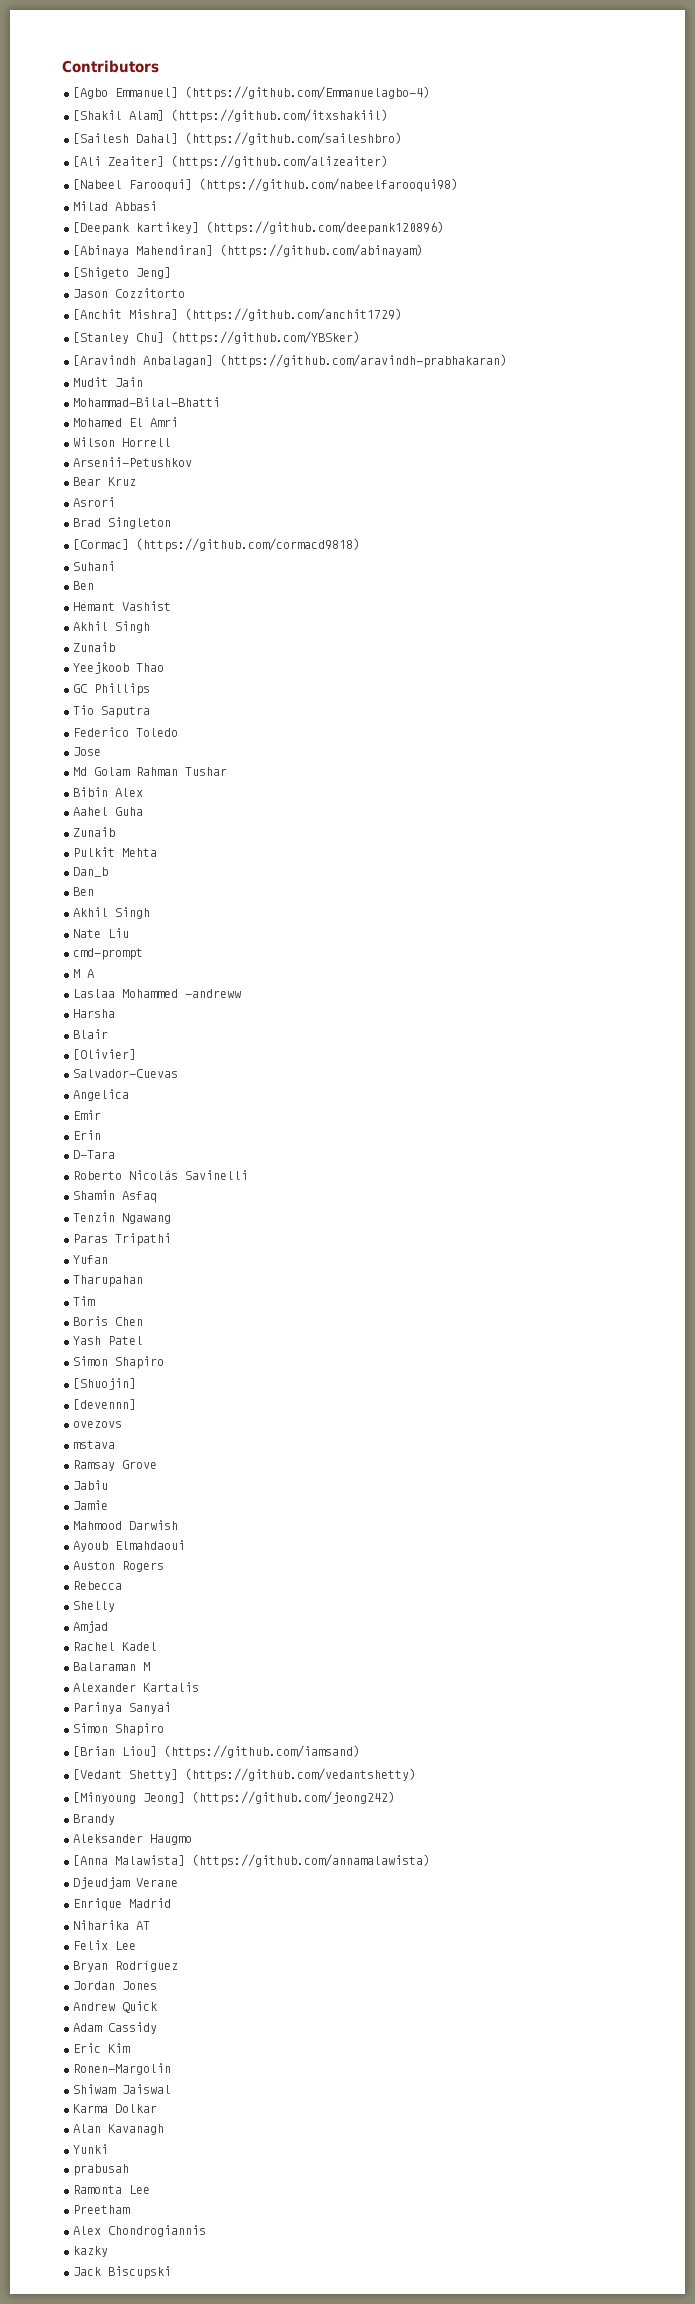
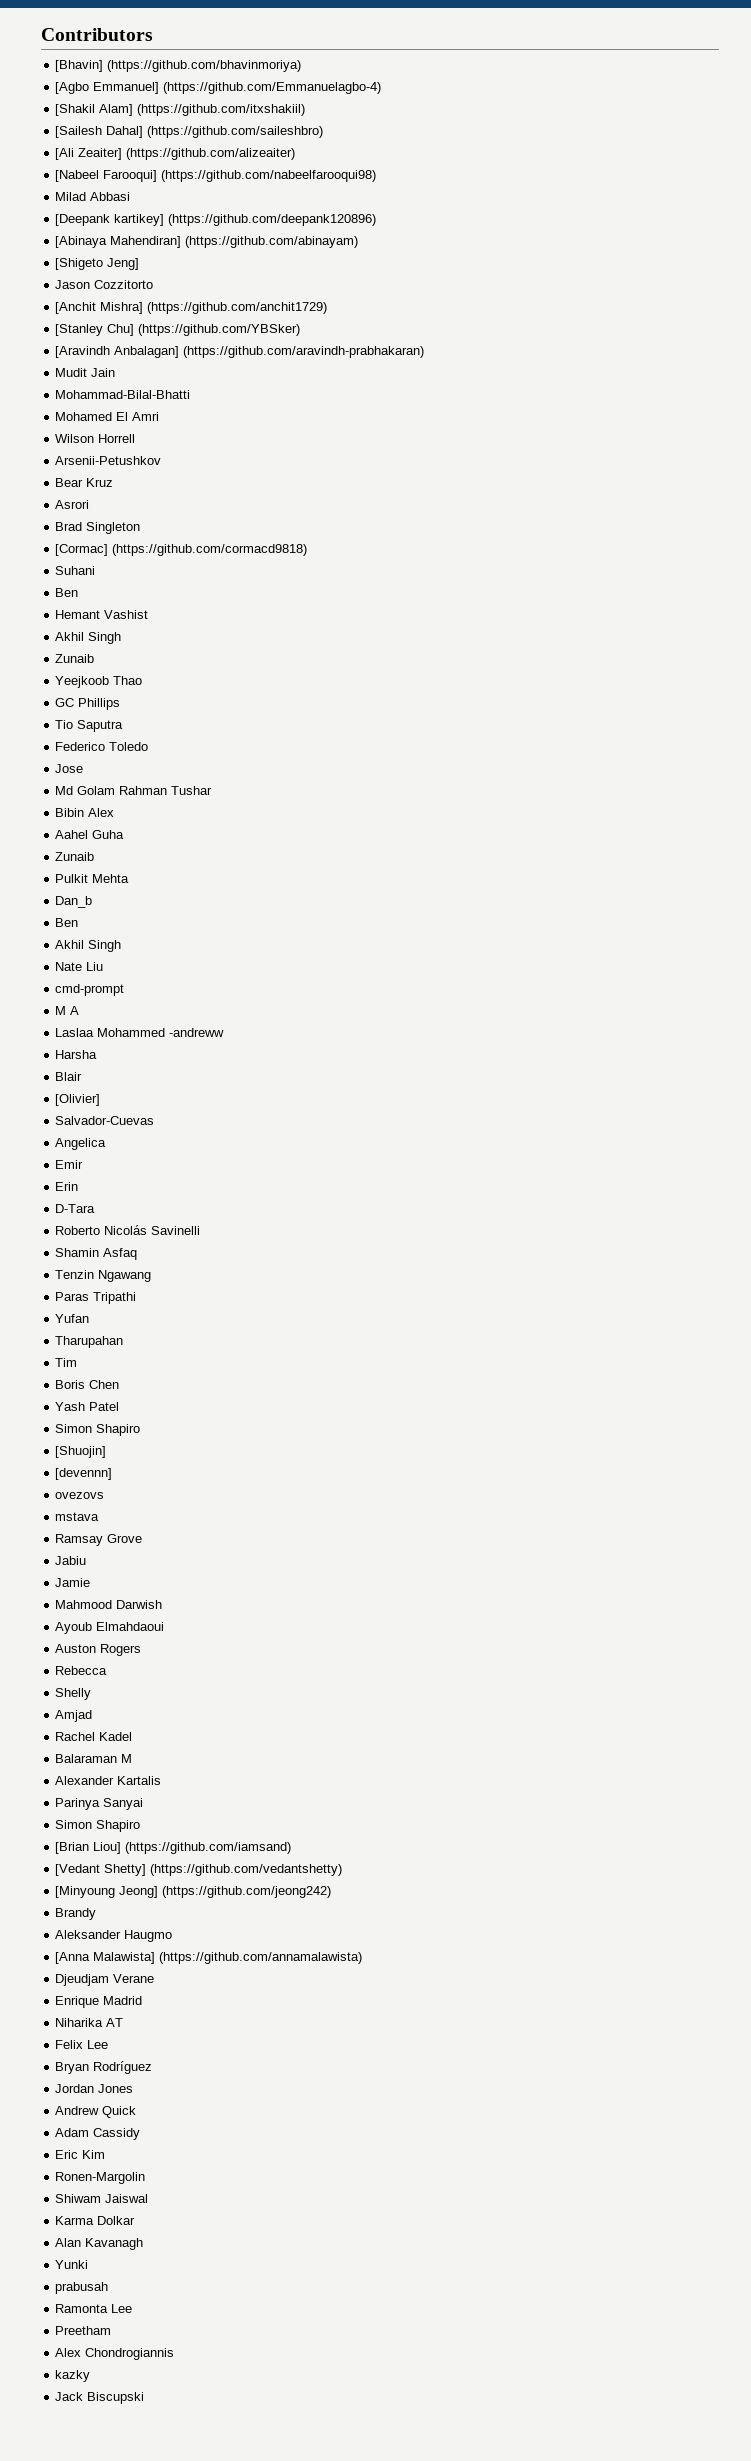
(159, 66) none -> [55,60,302,72] // [Bhavin] (https://github.com/bhavinmoriya)

